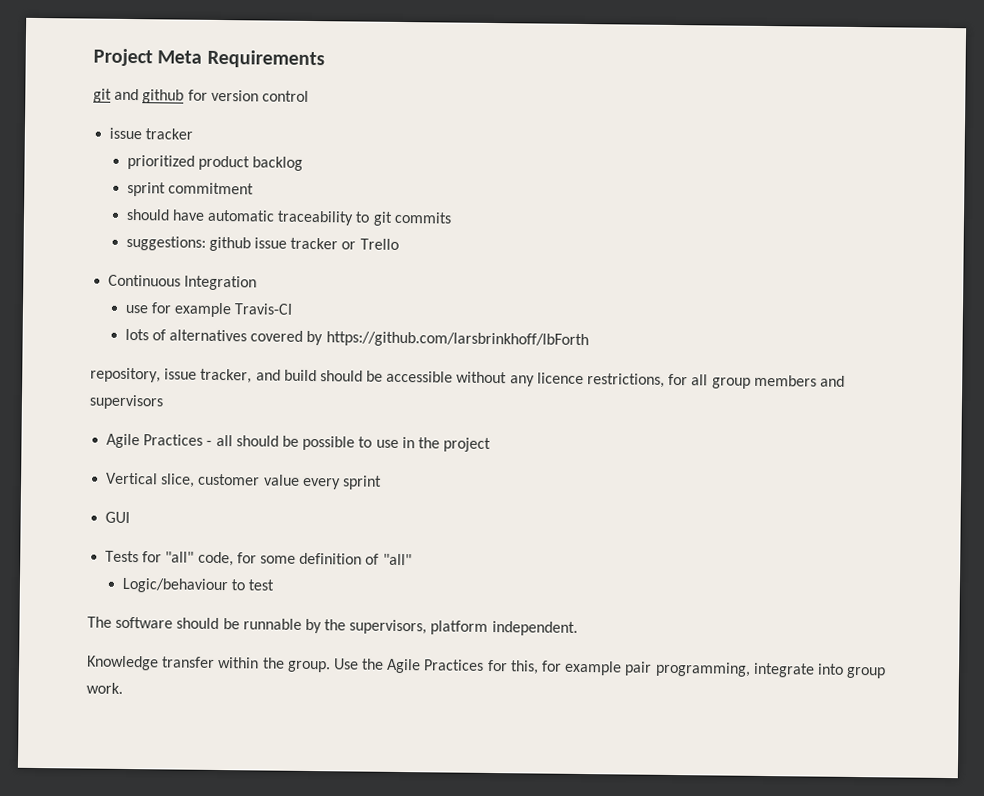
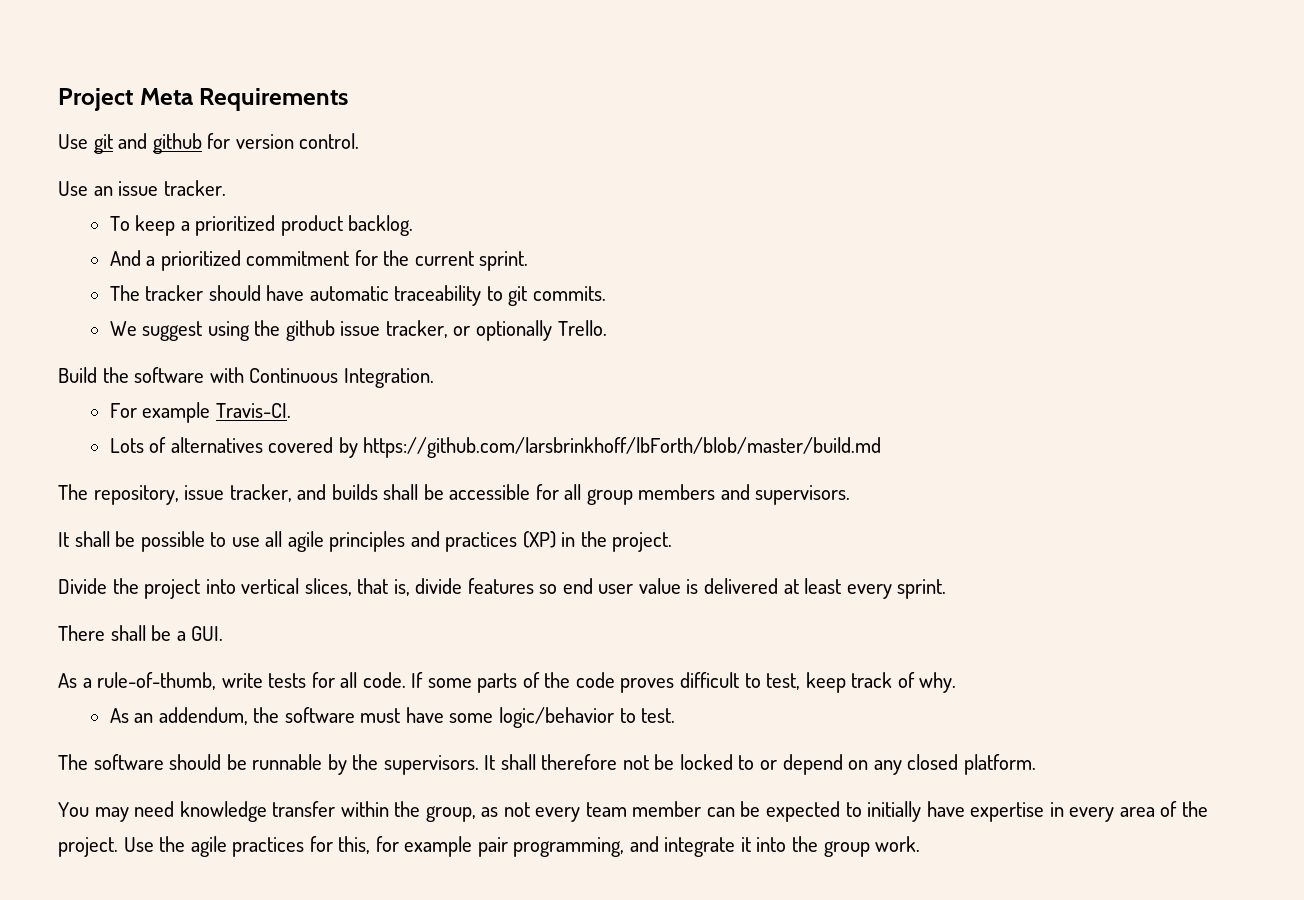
(325, 59) none -> [58,134,88,149] Use
[261,90,309,102] [109,127,194,140] [126,154,304,171] [126,181,254,197] control // issue tracker // prioritized product backlog // sprint commitment // -> [299,133,360,149] [58,180,226,196] [109,215,414,236] [109,250,529,271] [109,285,204,301] control. // Use an issue tracker. // To keep a prioritized product backlog. // And a prioritized commitment for the current sprint. // The tracker
[393,211,452,224] [125,235,399,252] [108,274,258,291] [124,302,294,318] [124,328,149,341] commits // suggestions: github issue tracker or Trello // Continuous Integration // use for example Travis-CI // lots -> [532,286,606,301] [109,320,607,341] [58,367,434,388] [109,402,291,423] [109,438,144,453] commits. // We suggest using the github issue tracker, or optionally Trello. // Build the software with Continuous Integration. // For example Travis-CI. // Lots
[325,331,589,349] https://github.com/larsbrinkhoff/lbForth // -> [363,437,882,458] [58,484,88,500] https://github.com/larsbrinkhoff/lbForth/blob/master/build.md // The
[283,369,666,388] build should be accessible without any licence restrictions, -> [331,484,531,500] builds shall be accessible
[89,394,164,410] [106,433,492,452] [106,472,382,490] [105,511,131,524] [105,550,412,567] [121,577,275,594] supervisors // Agile Practices - all should be possible to use in the project // Vertical slice, customer value every sprint // GUI // Tests for "all" code, for some definition of "all" // Logic/behaviour to test -> [755,485,851,505] [58,531,673,552] [58,578,947,599] [58,625,224,641] [58,672,957,693] [109,707,676,728] supervisors. // It shall be possible to use all agile principles and practices (XP) in the project. // Divide the project into vertical slices, that is, divide features so end user value is delivered at least every sprint. // There shall be a GUI. // As a rule-of-thumb, write tests for all code. If some parts of the code proves difficult to test, keep track of why. // As an addendum, the software must have some logic/behavior to test.
[349,619,578,636] [86,655,485,674] supervisors, platform independent. // Knowledge transfer within the group. Use the Agile Practices -> [383,754,1036,775] [58,801,1208,822] [58,836,305,857] supervisors. It shall therefore not be locked to or depend on any closed platform. // You may need knowledge transfer within the group, as not every team member can be expected to initially have expertise in every area of the project. Use the agile practices
[752,662,844,678] integrate into -> [629,836,819,857] and integrate it into the

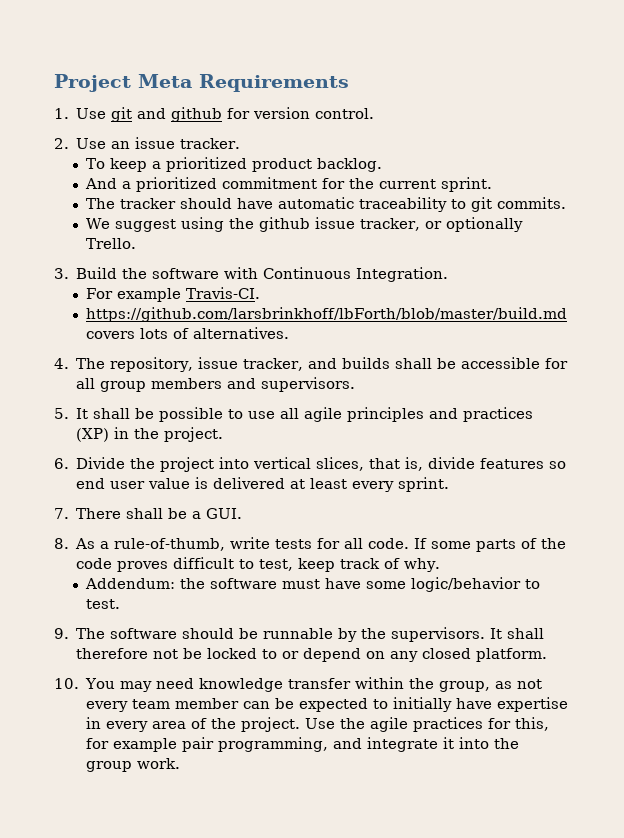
(349, 99) none -> [54,108,69,119] 1.
(360, 141) none -> [54,138,69,149] 2.
(607, 328) none -> [54,268,69,279] 3.
[109,437,882,458] Lots of alternatives covered by https://github.com/larsbrinkhoff/lbForth/blob/master/build.md // -> [86,307,568,322] [86,327,290,339] [54,358,69,369] https://github.com/larsbrinkhoff/lbForth/blob/master/build.md covers lots of alternatives. // 4.
(851, 495) none -> [54,408,69,419] 5.
(673, 542) none -> [54,458,69,469] 6.
(947, 589) none -> [54,508,69,519] 7.
(224, 633) none -> [54,538,69,549] 8.
[109,707,248,725] As an addendum, -> [85,578,176,589] Addendum:
(676, 715) none -> [54,628,69,639] 9.
(1036, 764) none -> [54,678,79,689] 10.

